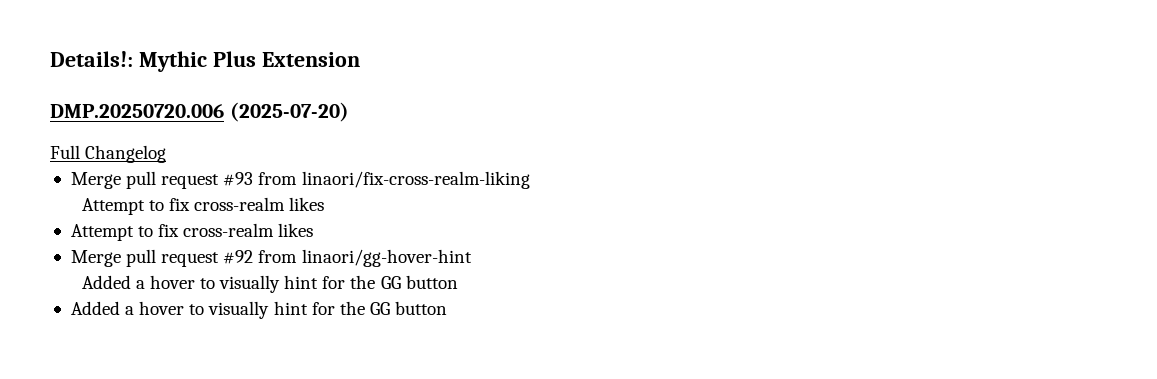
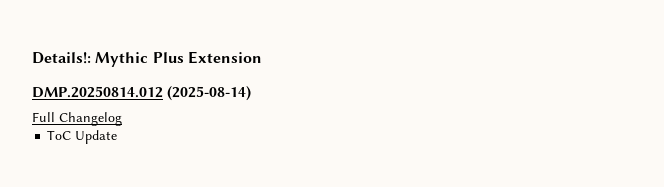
[50,102,349,122] DMP.20250720.006 (2025-07-20) -> [32,86,252,101] DMP.20250814.012 (2025-08-14)
[70,171,530,189] [81,197,325,215] [70,223,314,241] [70,249,472,267] [81,275,458,293] [70,301,448,319] Merge pull request #93 from linaori/fix-cross-realm-liking // Attempt to fix cross-realm likes // Attempt to fix cross-realm likes // Merge pull request #92 from linaori/gg-hover-hint // Added a hover to visually hint for the GG button // Added a hover to visually hint for the GG button -> [47,130,118,144] ToC Update

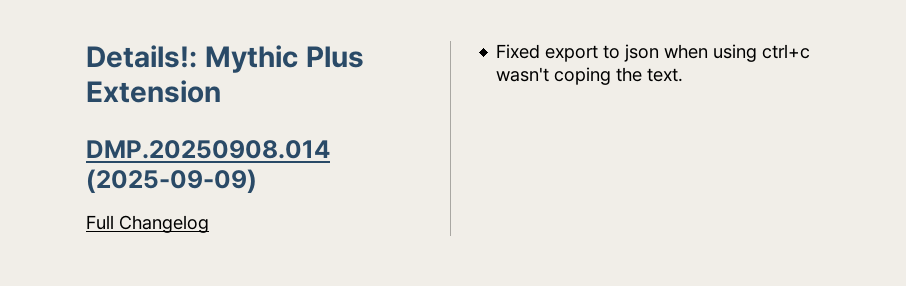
[32,86,252,101] DMP.20250814.012 (2025-08-14) -> [86,140,330,159] [86,169,257,193] DMP.20250908.014 (2025-09-09)
[47,130,118,144] ToC Update -> [496,44,811,62] [496,67,684,85] Fixed export to json when using ctrl+c wasn't coping the text.

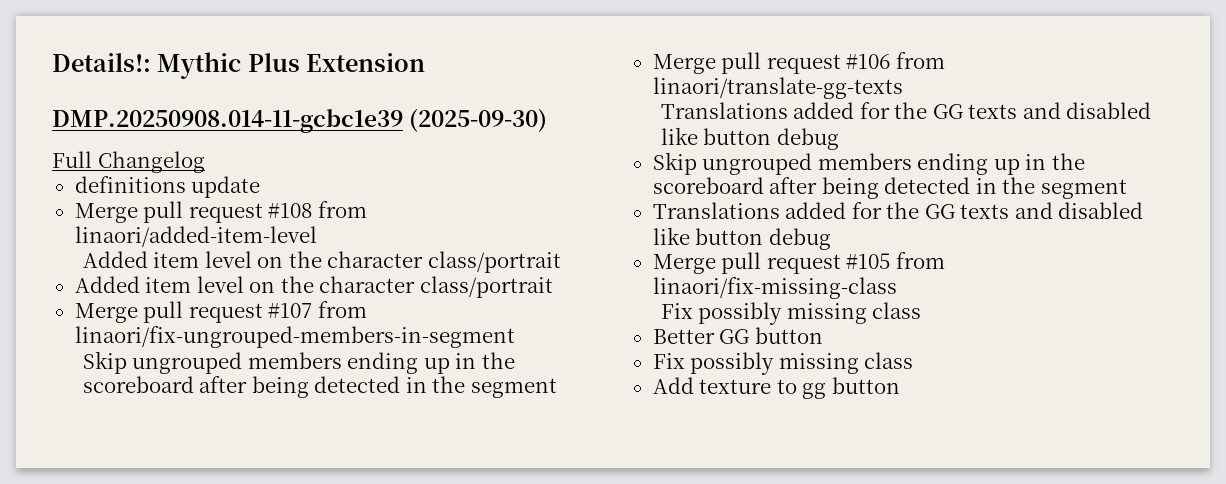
[86,140,330,159] [86,169,257,193] DMP.20250908.014 (2025-09-09) -> [52,108,548,133] DMP.20250908.014-11-gcbc1e39 (2025-09-30)
[496,44,811,62] [496,67,684,85] Fixed export to json when using ctrl+c wasn't coping the text. -> [74,176,261,198] [74,201,367,223] [74,226,317,247] [82,251,561,273] [74,276,553,298] [74,301,367,323] [74,326,515,348] [82,351,515,374] [82,376,557,398] [652,52,945,74] [652,77,903,99] [660,102,1152,119] [660,127,839,150] [652,152,1085,175] [652,177,1127,199] [652,202,1144,219] [652,227,831,250] [652,252,945,274] [652,277,897,299] [660,302,922,325] [652,327,823,344] [652,352,914,375] [652,377,900,399] definitions update // Merge pull request #108 from linaori/added-item-level // Added item level on the character class/portrait // Added item level on the character class/portrait // Merge pull request #107 from linaori/fix-ungrouped-members-in-segment // Skip ungrouped members ending up in the scoreboard after being detected in the segment // Merge pull request #106 from linaori/translate-gg-texts // Translations added for the GG texts and disabled like button debug // Skip ungrouped members ending up in the scoreboard after being detected in the segment // Translations added for the GG texts and disabled like button debug // Merge pull request #105 from linaori/fix-missing-class // Fix possibly missing class // Better GG button // Fix possibly missing class // Add texture to gg button

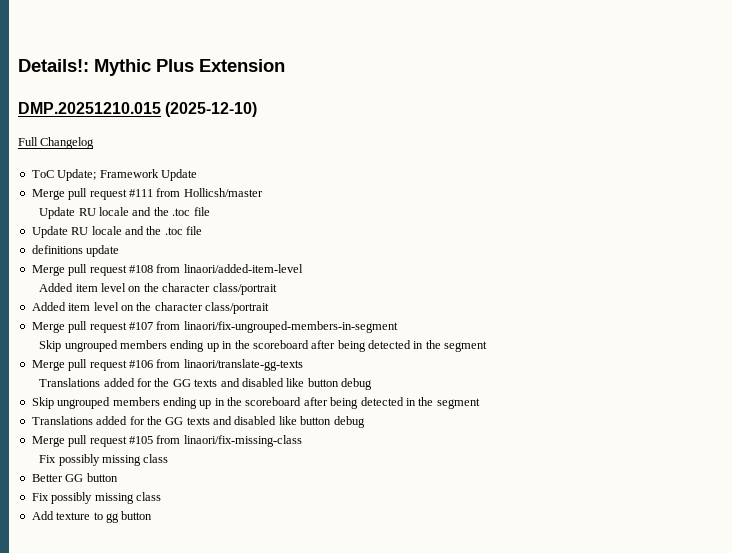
[52,108,548,133] DMP.20250908.014-11-gcbc1e39 (2025-09-30) -> [18,102,258,117] DMP.20251210.015 (2025-12-10)
(205, 162) none -> [31,169,197,181] [31,188,263,200] [39,207,210,219] [31,226,202,238] // ToC Update; Framework Update // Merge pull request #111 from Hollicsh/master // Update RU locale and the .toc file // Update RU locale and the .toc file

